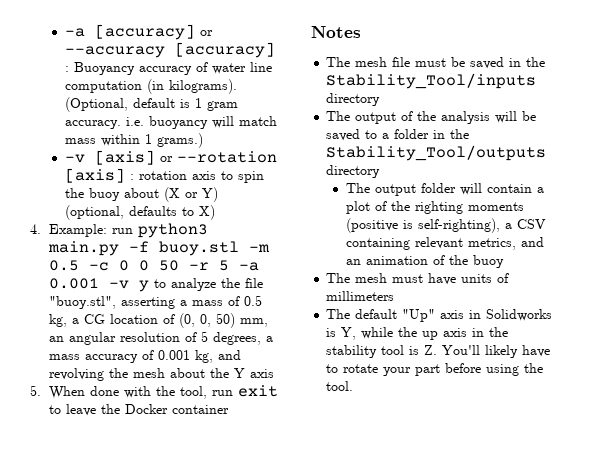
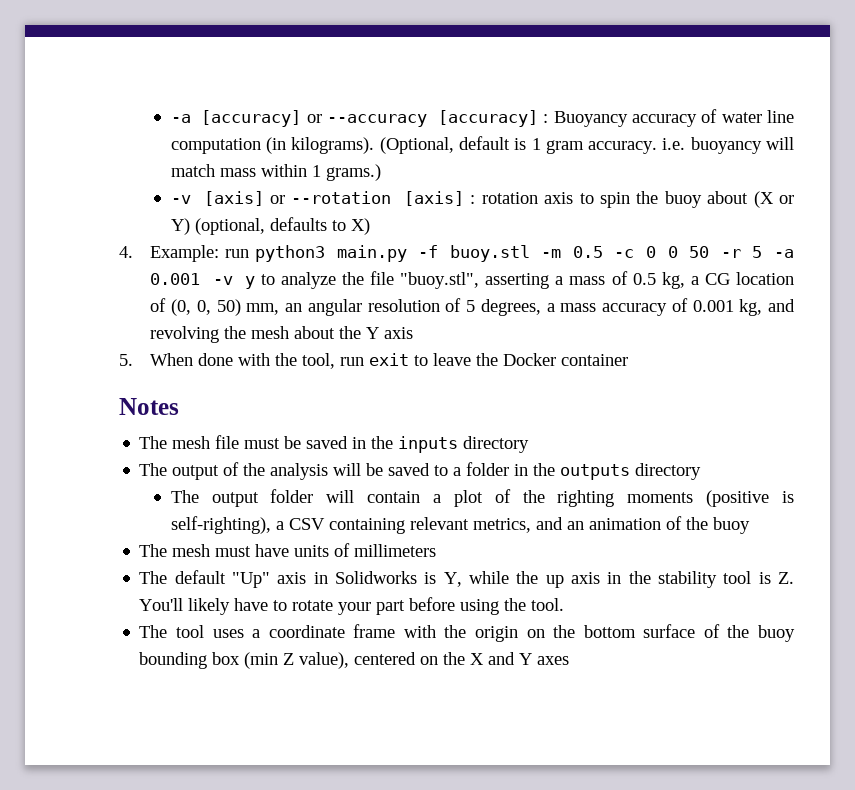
[326,73,537,89] Stability_Tool/inputs -> [398,436,459,453] inputs
[326,145,547,161] Stability_Tool/outputs -> [560,464,631,480] outputs
(354, 386) none -> [139,624,795,642] [139,652,570,669] // The tool uses a coordinate frame with the origin on the bottom surface of the buoy bounding box (min Z value), centered on the X and Y axes

